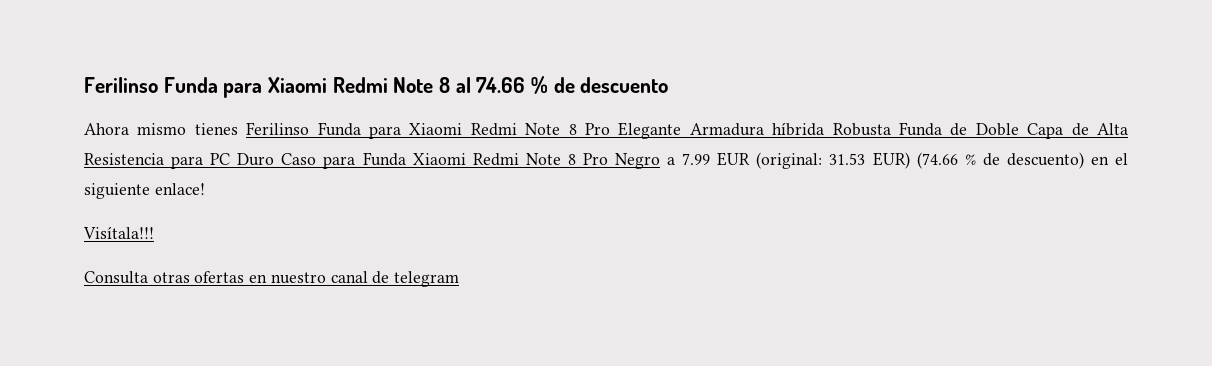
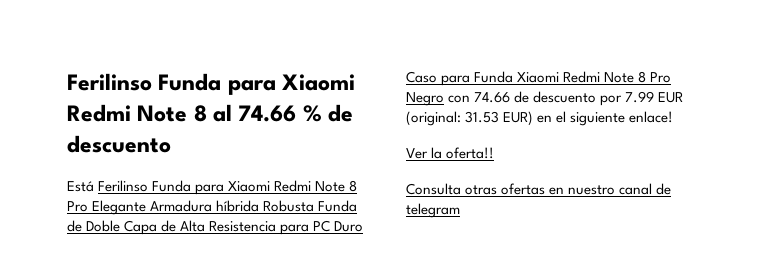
[84,123,238,135] Ahora mismo tienes -> [67,181,94,192] Está
[667,157,676,165] a -> [448,91,623,106] con 74.66 de descuento por
[916,152,1084,169] (74.66 % de descuento) -> (534, 118) none
[83,226,154,239] Visítala!!! -> [406,147,495,159] Ver la oferta!!

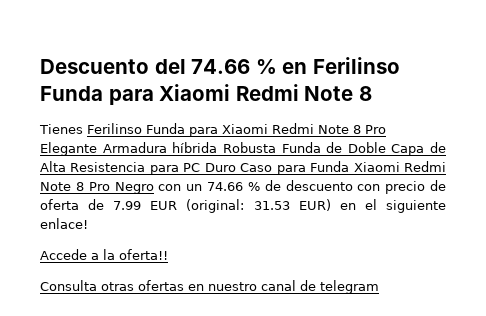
[67,73,356,95] [67,104,354,122] [67,135,171,153] [67,181,94,192] Ferilinso Funda para Xiaomi Redmi Note 8 al 74.66 % de descuento // Está -> [40,57,400,74] [40,84,372,105] [39,124,83,134] Descuento del 74.66 % en Ferilinso Funda para Xiaomi Redmi Note 8 // Tienes
[474,91,623,106] 74.66 de descuento por -> [186,180,446,194] [40,199,105,210] un 74.66 % de descuento con precio de oferta de
[406,148,428,159] Ver -> [40,249,99,260] Accede a

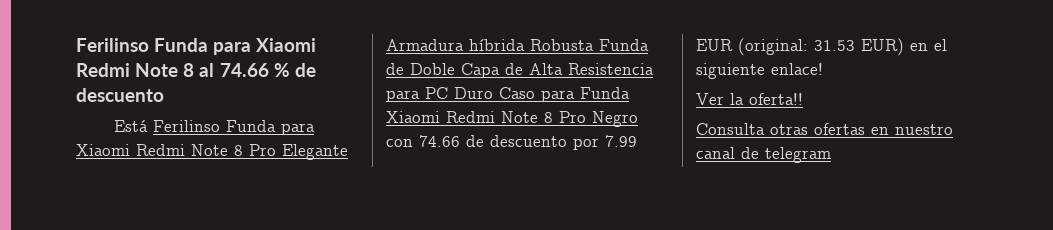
[40,57,400,74] [40,84,372,105] [39,124,83,134] Descuento del 74.66 % en Ferilinso Funda para Xiaomi Redmi Note 8 // Tienes -> [76,38,317,55] [76,63,316,77] [76,88,164,102] [113,120,148,132] Ferilinso Funda para Xiaomi Redmi Note 8 al 74.66 % de descuento // Está
[186,180,446,194] [40,199,105,210] un 74.66 % de descuento con precio de oferta de -> [419,135,599,150] 74.66 de descuento por
[40,249,99,260] Accede a -> [696,93,724,105] Ver

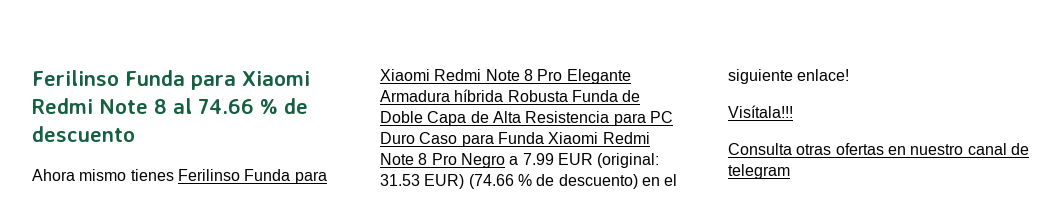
[113,120,148,132] Está -> [32,169,174,181] Ahora mismo tienes
[386,135,599,150] con 74.66 de descuento por -> [509,156,519,165] a
(904, 47) none -> [468,174,638,189] (74.66 % de descuento)
[696,93,803,105] Ver la oferta!! -> [728,105,793,118] Visítala!!!

